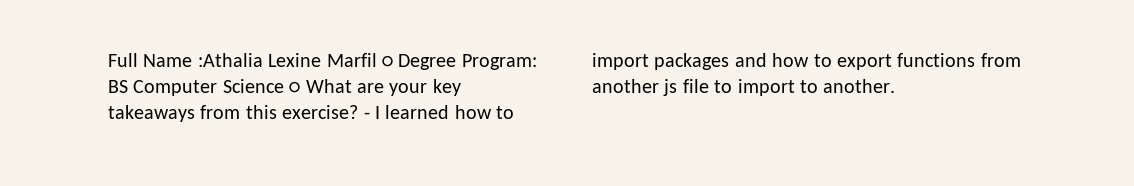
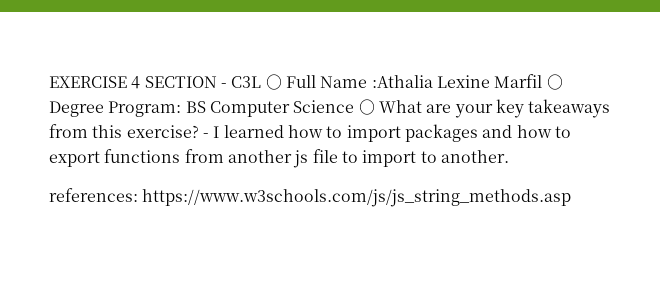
(108, 60) none -> [49,74,282,90] EXERCISE 4 SECTION - C3L ○
(896, 86) none -> [49,188,572,207] // references: https://www.w3schools.com/js/js_string_methods.asp

